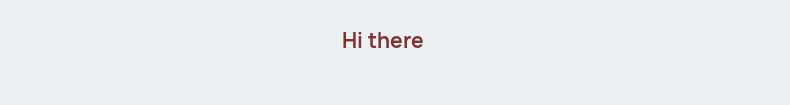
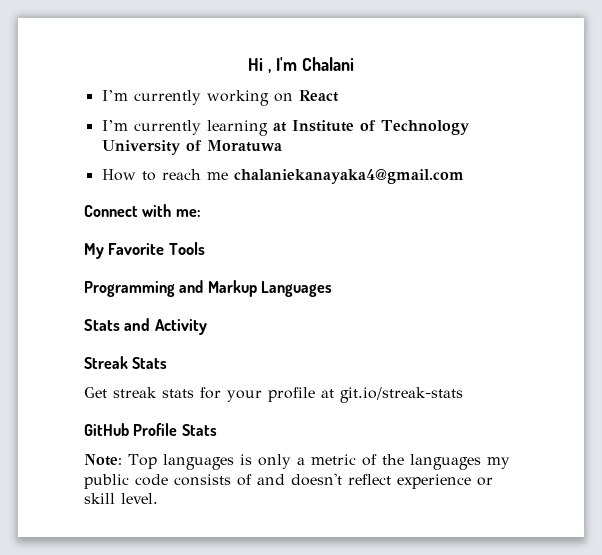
[368,32,425,48] there -> [268,57,354,73] [101,90,339,106] [101,120,470,136] [101,140,282,155] [101,169,464,184] [84,204,201,217] [84,242,205,259] [84,280,332,297] [84,318,207,335] [84,356,168,369] [84,387,463,403] [84,423,217,436] [84,454,510,470] [84,473,493,489] [84,493,158,504] , I'm Chalani // I’m currently working on React // I’m currently learning at Institute of Technology University of Moratuwa // How to reach me chalaniekanayaka4@gmail.com // Connect with me: // My Favorite Tools // Programming and Markup Languages // Stats and Activity // Streak Stats // Get streak stats for your profile at git.io/streak-stats // GitHub Profile Stats // Note: Top languages is only a metric of the languages my public code consists of and doesn't reflect experience or skill level.

